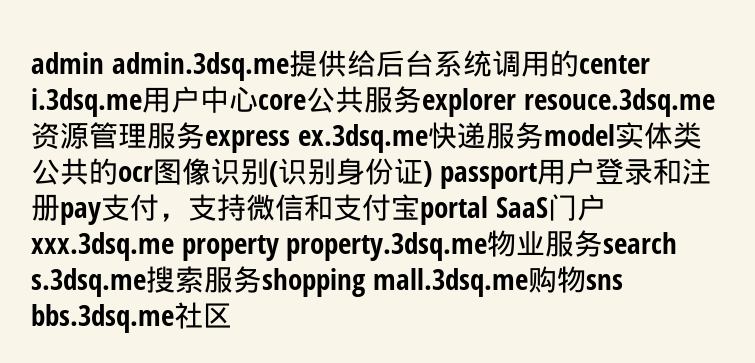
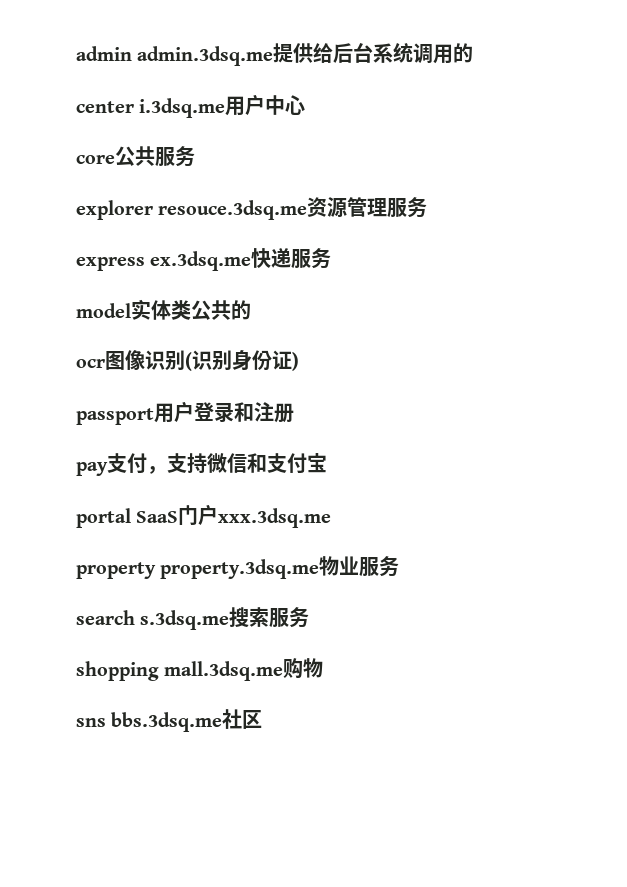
(579, 63) none -> (474, 53) //
(258, 99) none -> (306, 105) //
(422, 99) none -> (195, 156) //
(205, 135) none -> (428, 207) //
(544, 135) none -> (332, 258) //
(118, 171) none -> (251, 310) //
(432, 174) none -> (299, 361) //
(60, 207) none -> (294, 413) //
(420, 207) none -> (327, 463) //
(174, 246) none -> (332, 518) //
(604, 243) none -> (400, 566) //
(262, 279) none -> (310, 617) //
(586, 279) none -> (324, 668) //

